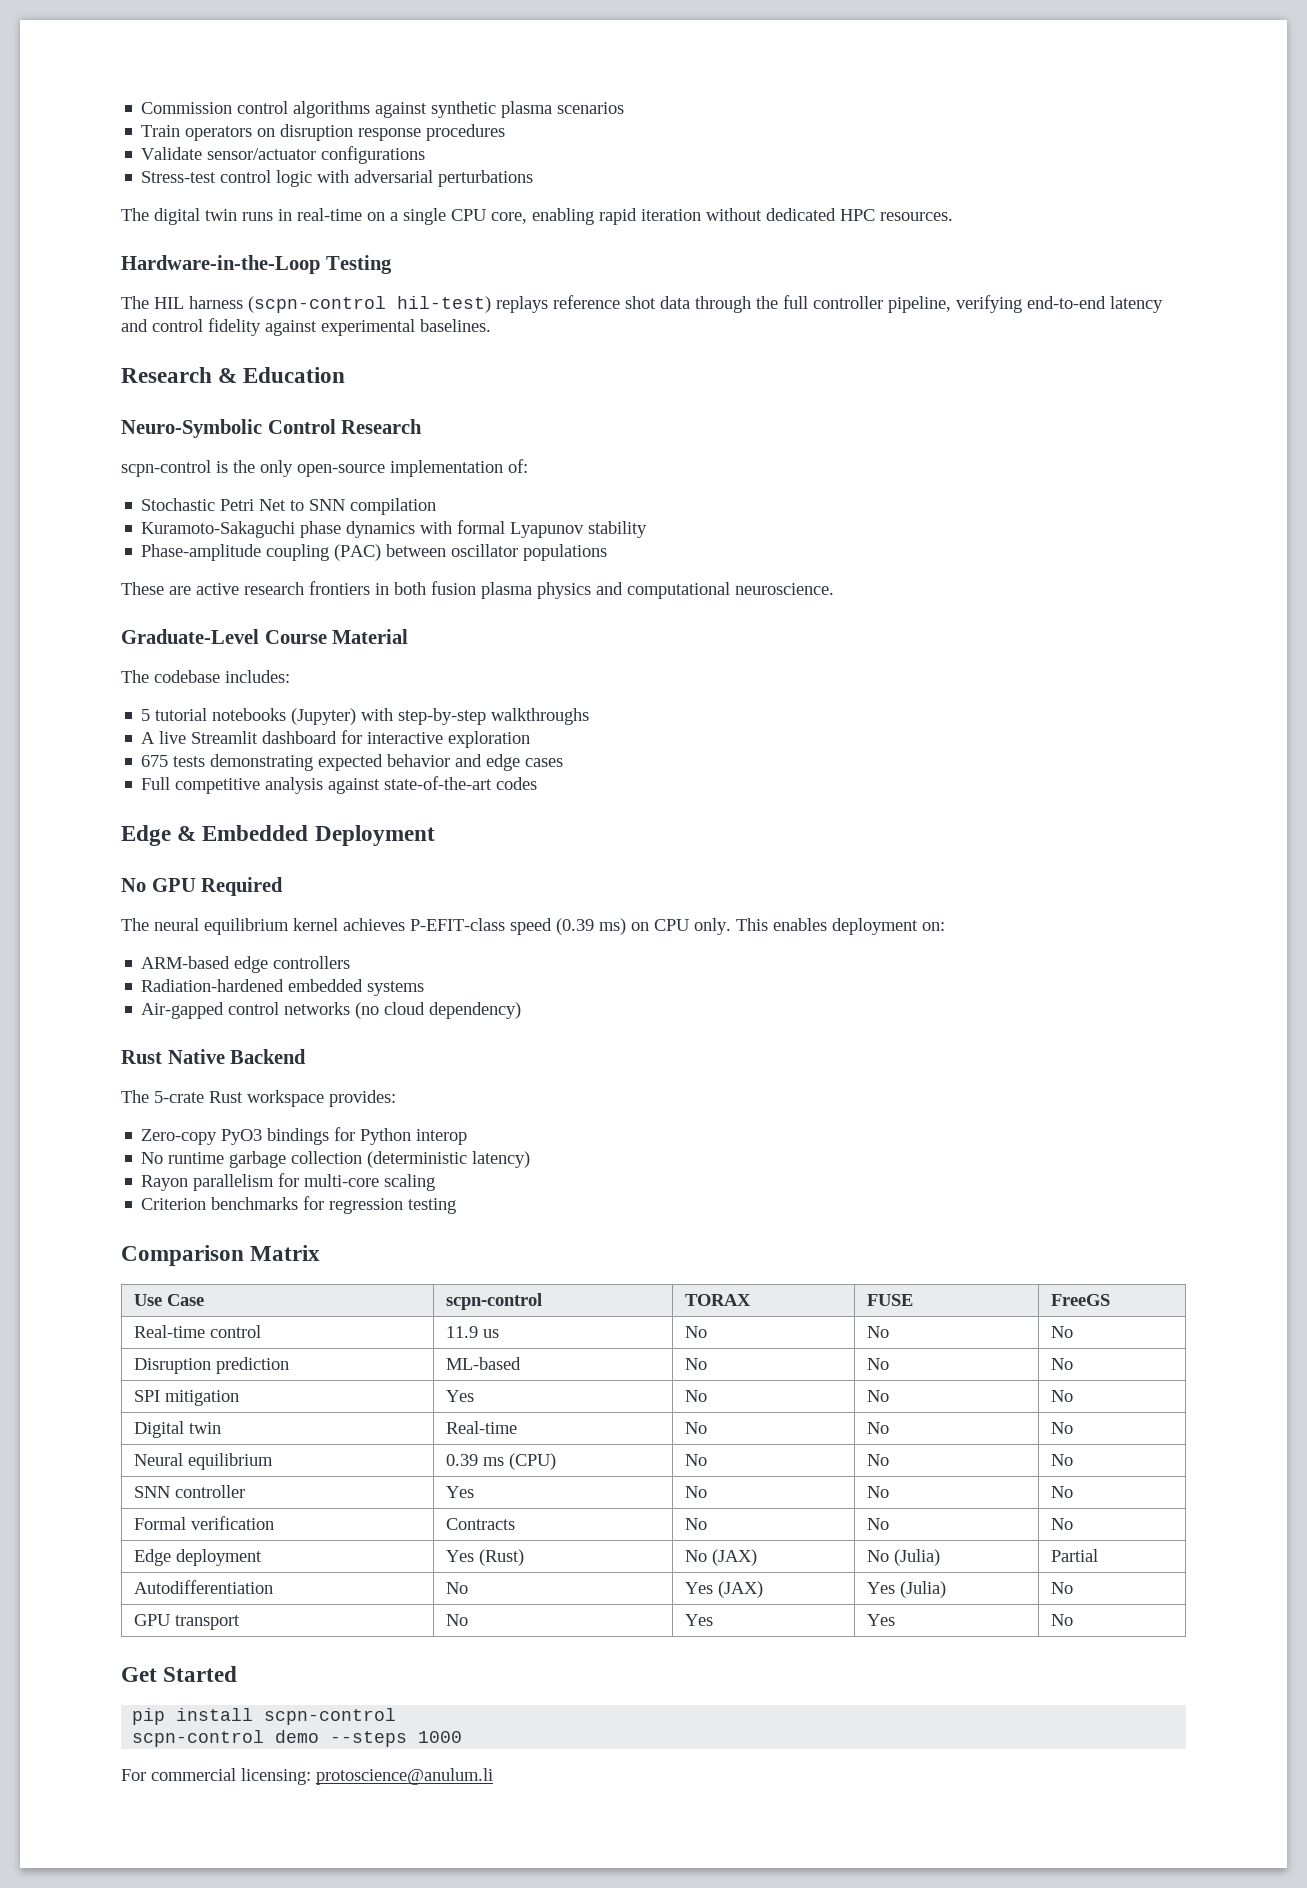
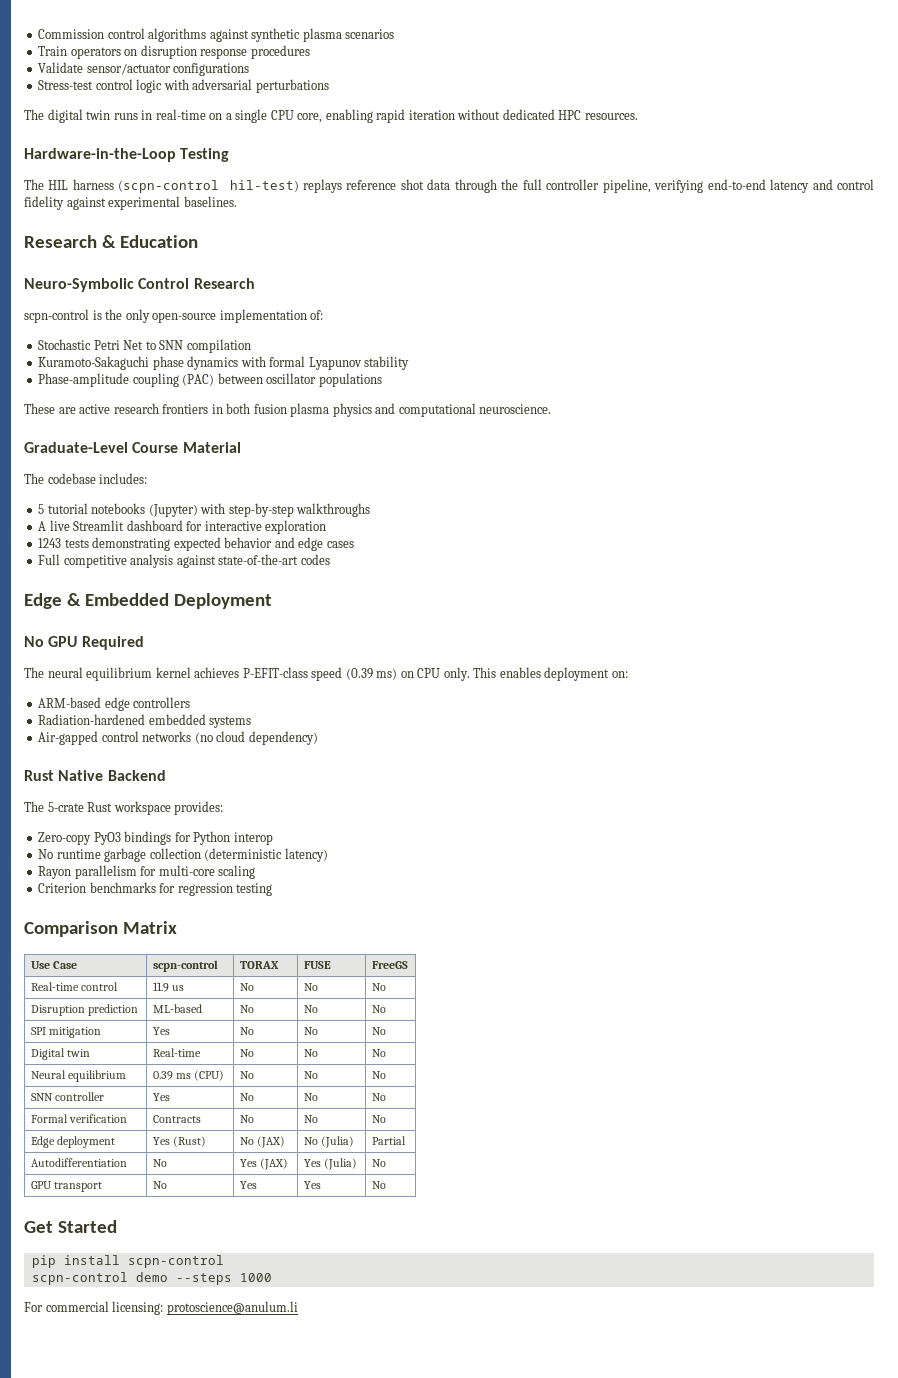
[141,755,169,767] 675 -> [38,538,62,548] 1243

